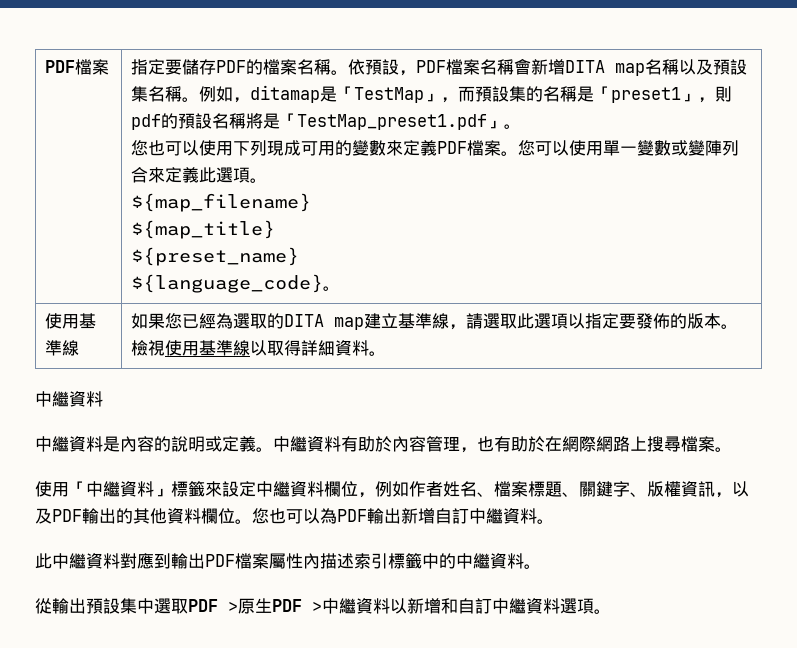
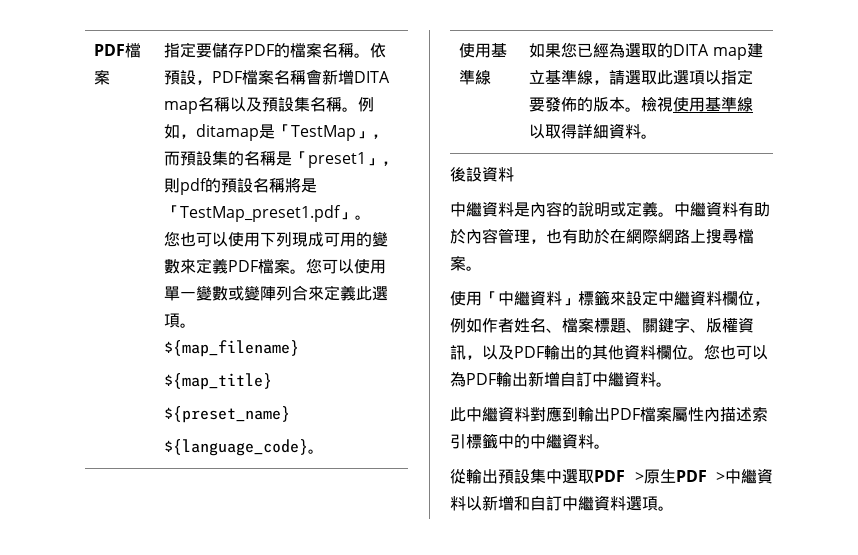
[35,391,69,407] 中繼 -> [450,167,482,182] 後設

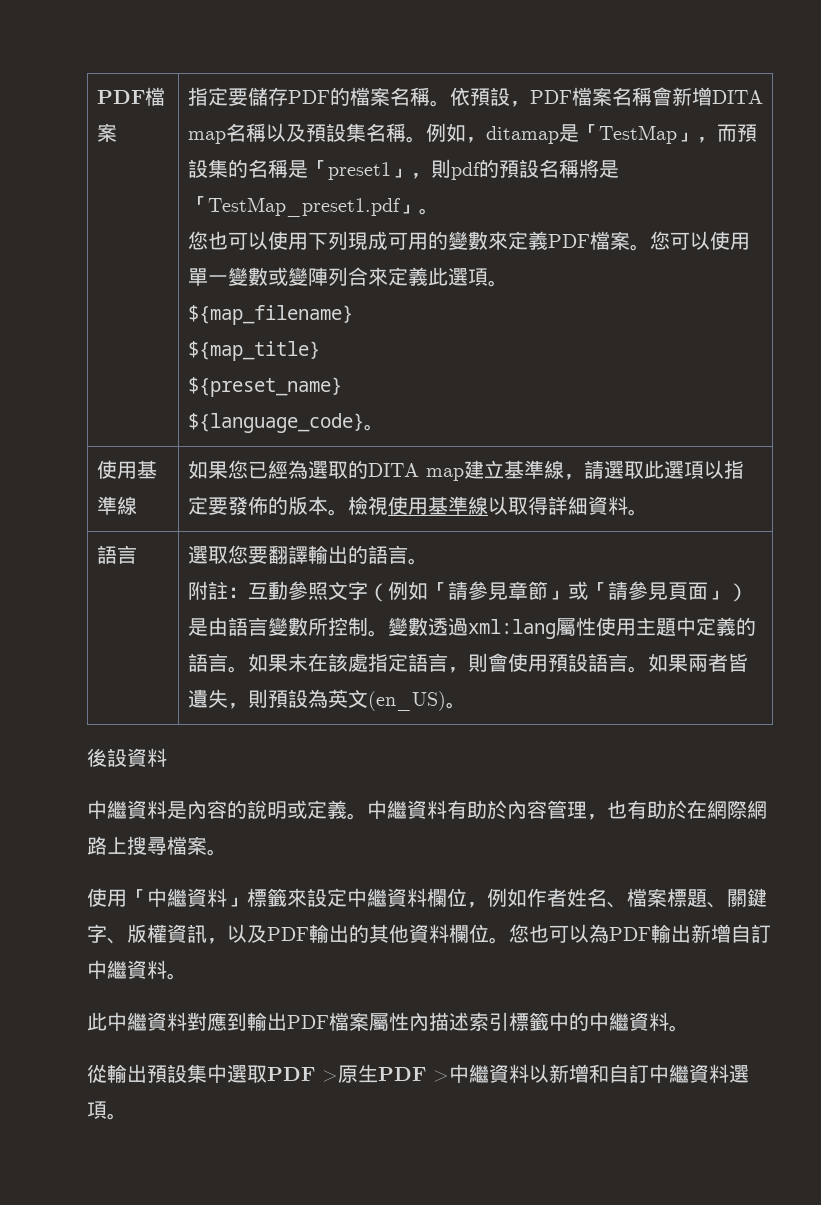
(658, 136) none -> [96,545,137,564] [187,545,428,565] [187,581,748,602] [187,617,756,639] [187,653,748,673] [187,689,466,711] // 語言 | 選取您要翻譯輸出的語言。 // 附註：互動參照文字（例如「請參見章節」或「請參見頁面」）是由語言變數所控制。變數透過xml:lang屬性使用主題中定義的語言。如果未在該處指定語言，則會使用預設語言。如果兩者皆遺失，則預設為英文(en_US)。

